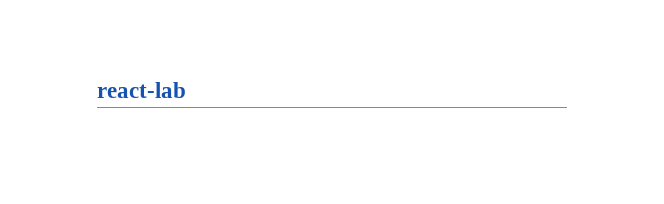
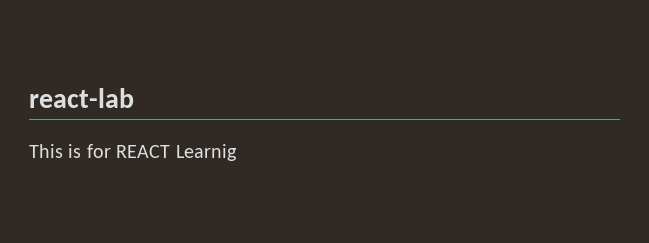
(186, 90) none -> [29,144,237,161] // This is for REACT Learnig

